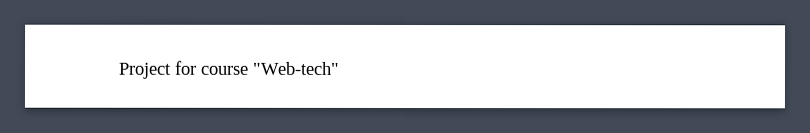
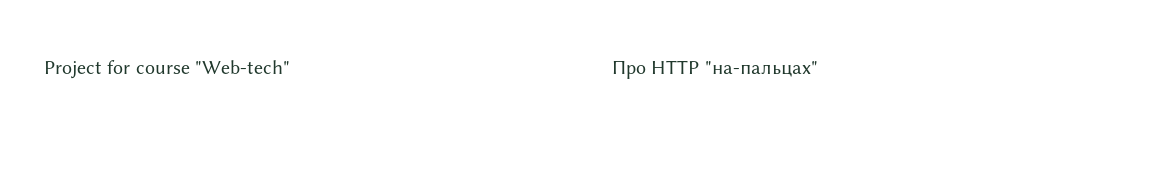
(340, 68) none -> [612,60,818,79] // Про HTTP "на-пальцах"

